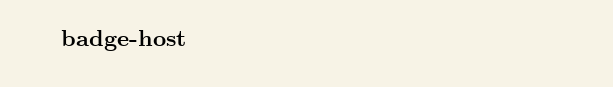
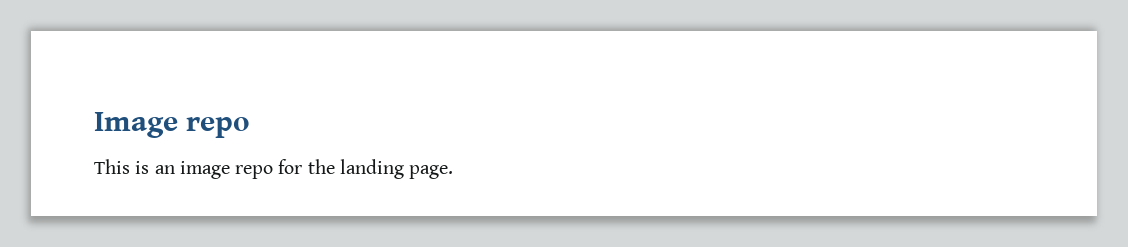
[61,30,186,51] badge-host -> [94,112,251,138] [94,159,454,179] Image repo // This is an image repo for the landing page.

